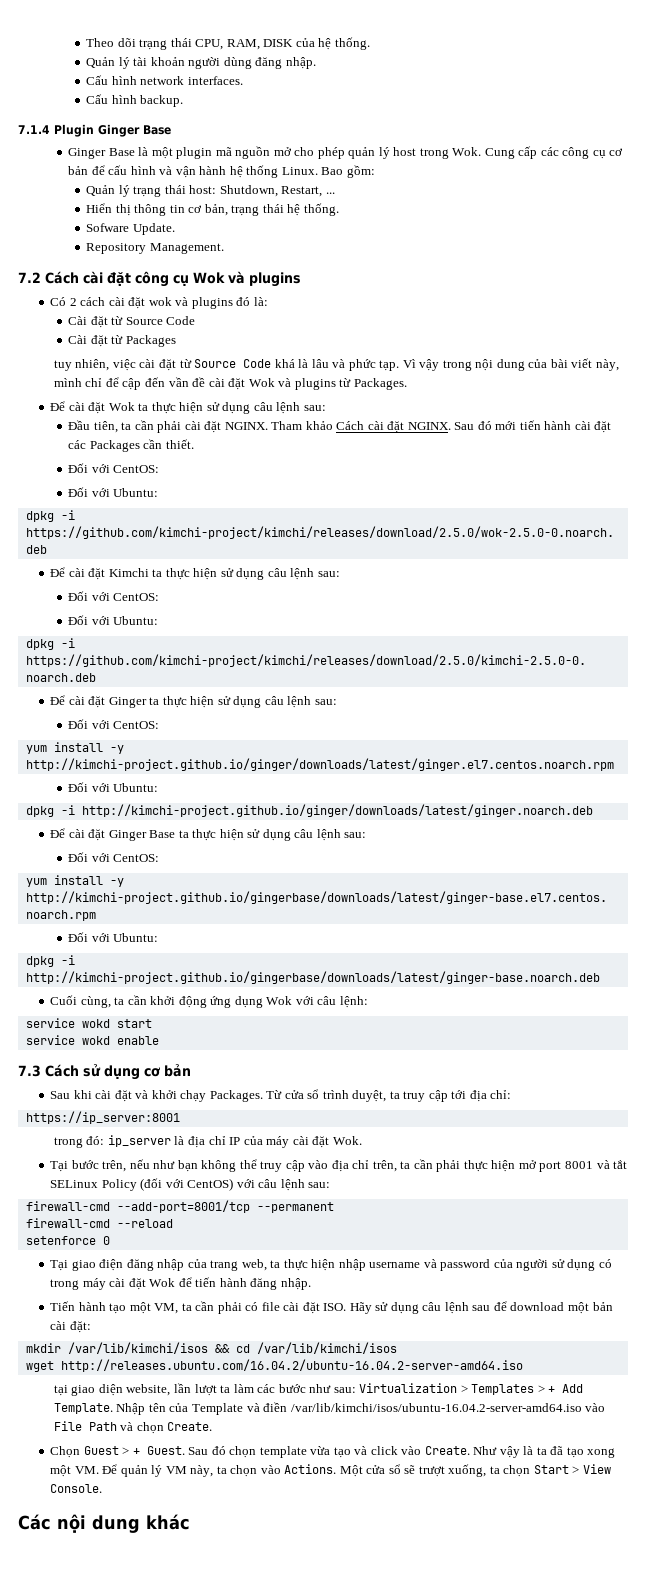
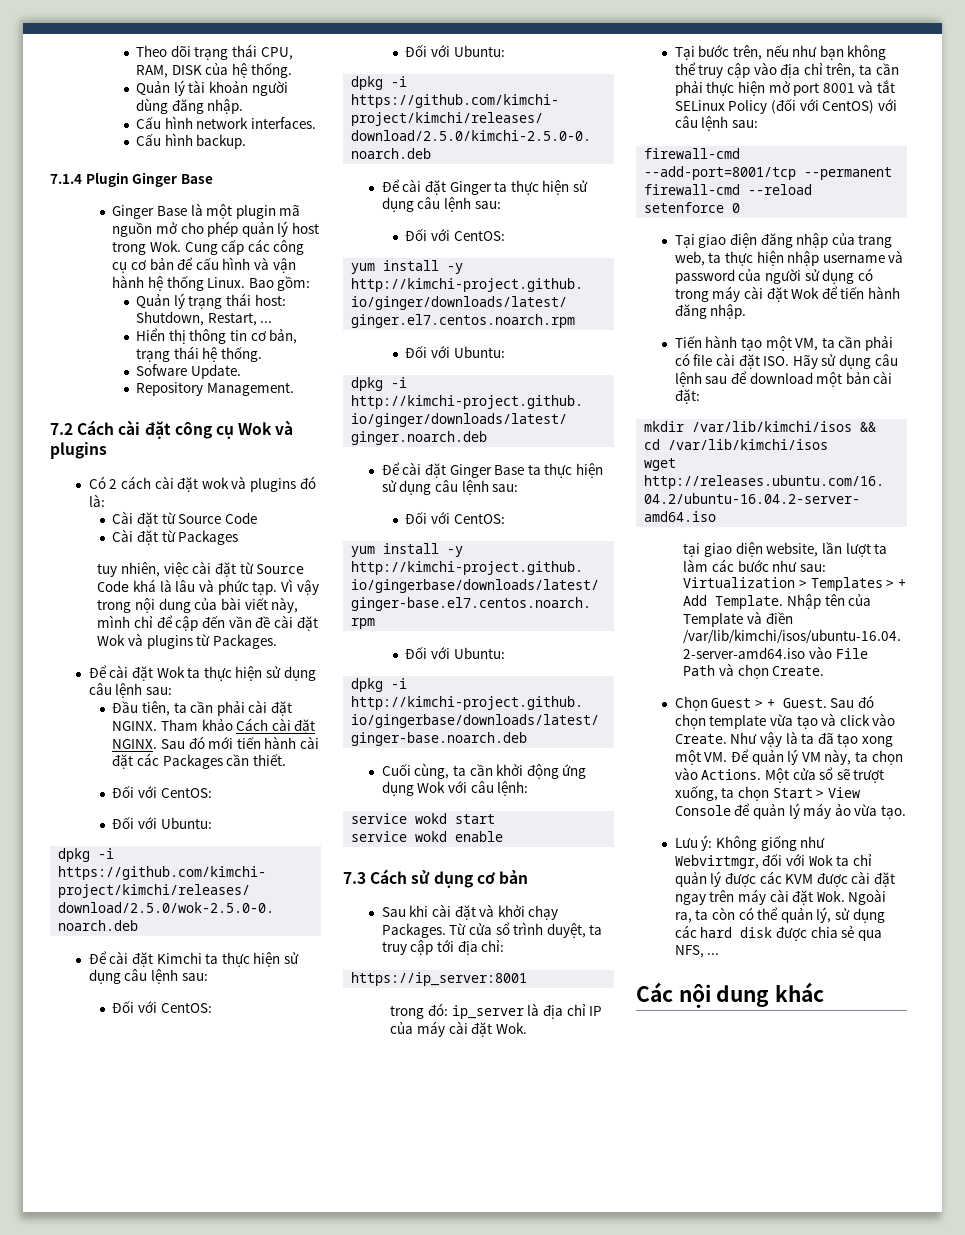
[50,1484,103,1493] Console. -> [674,803,907,819] [674,835,826,851] [674,853,872,869] [674,871,896,887] [674,889,887,905] [674,907,885,923] [674,925,882,941] [674,945,720,958] Console để quản lý máy ảo vừa tạo. // Lưu ý: Không giống như Webvirtmgr, đối với Wok ta chỉ quản lý được các KVM được cài đặt ngay trên máy cài đặt Wok. Ngoài ra, ta còn có thể quản lý, sử dụng các hard disk được chia sẻ qua NFS, ...

